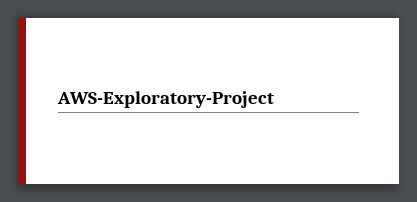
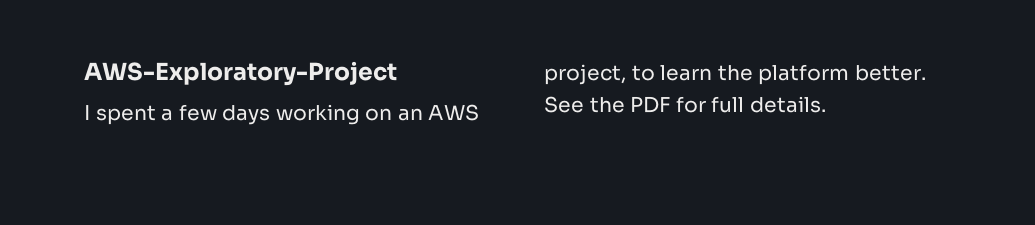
(274, 99) none -> [84,104,480,125] [544,64,926,85] [544,96,826,113] // I spent a few days working on an AWS project, to learn the platform better. See the PDF for full details.

